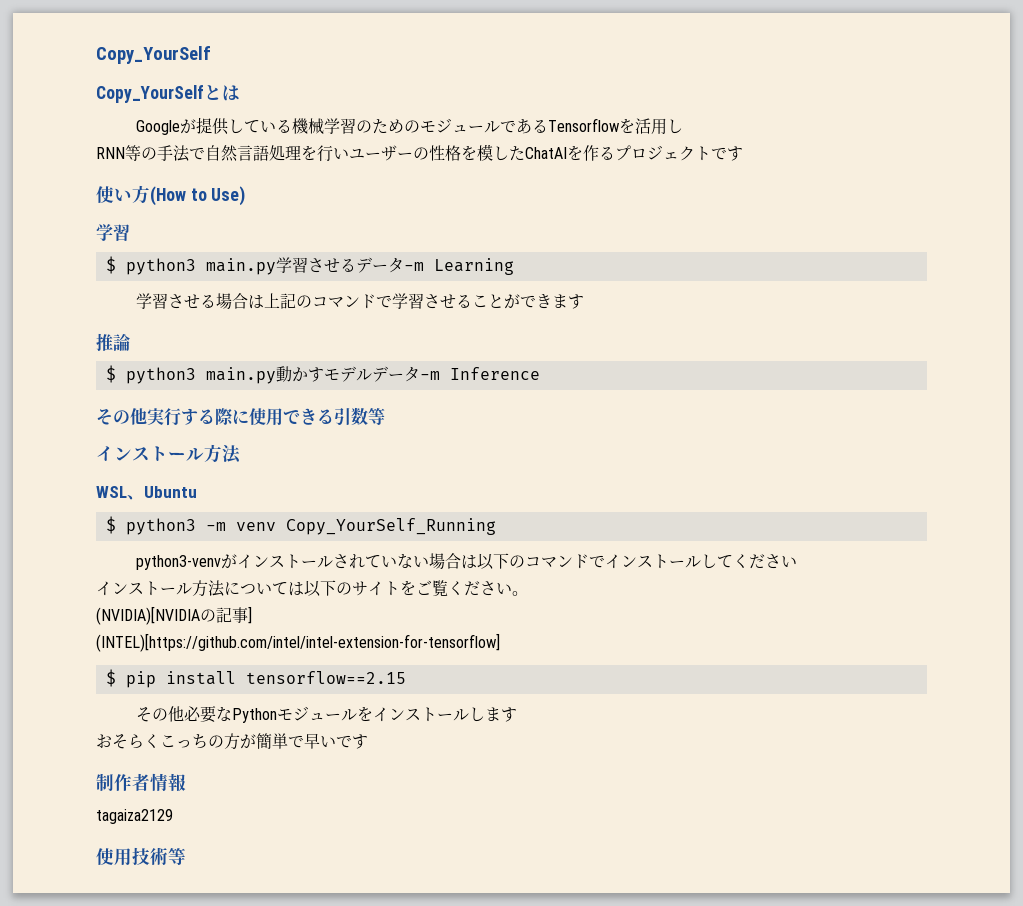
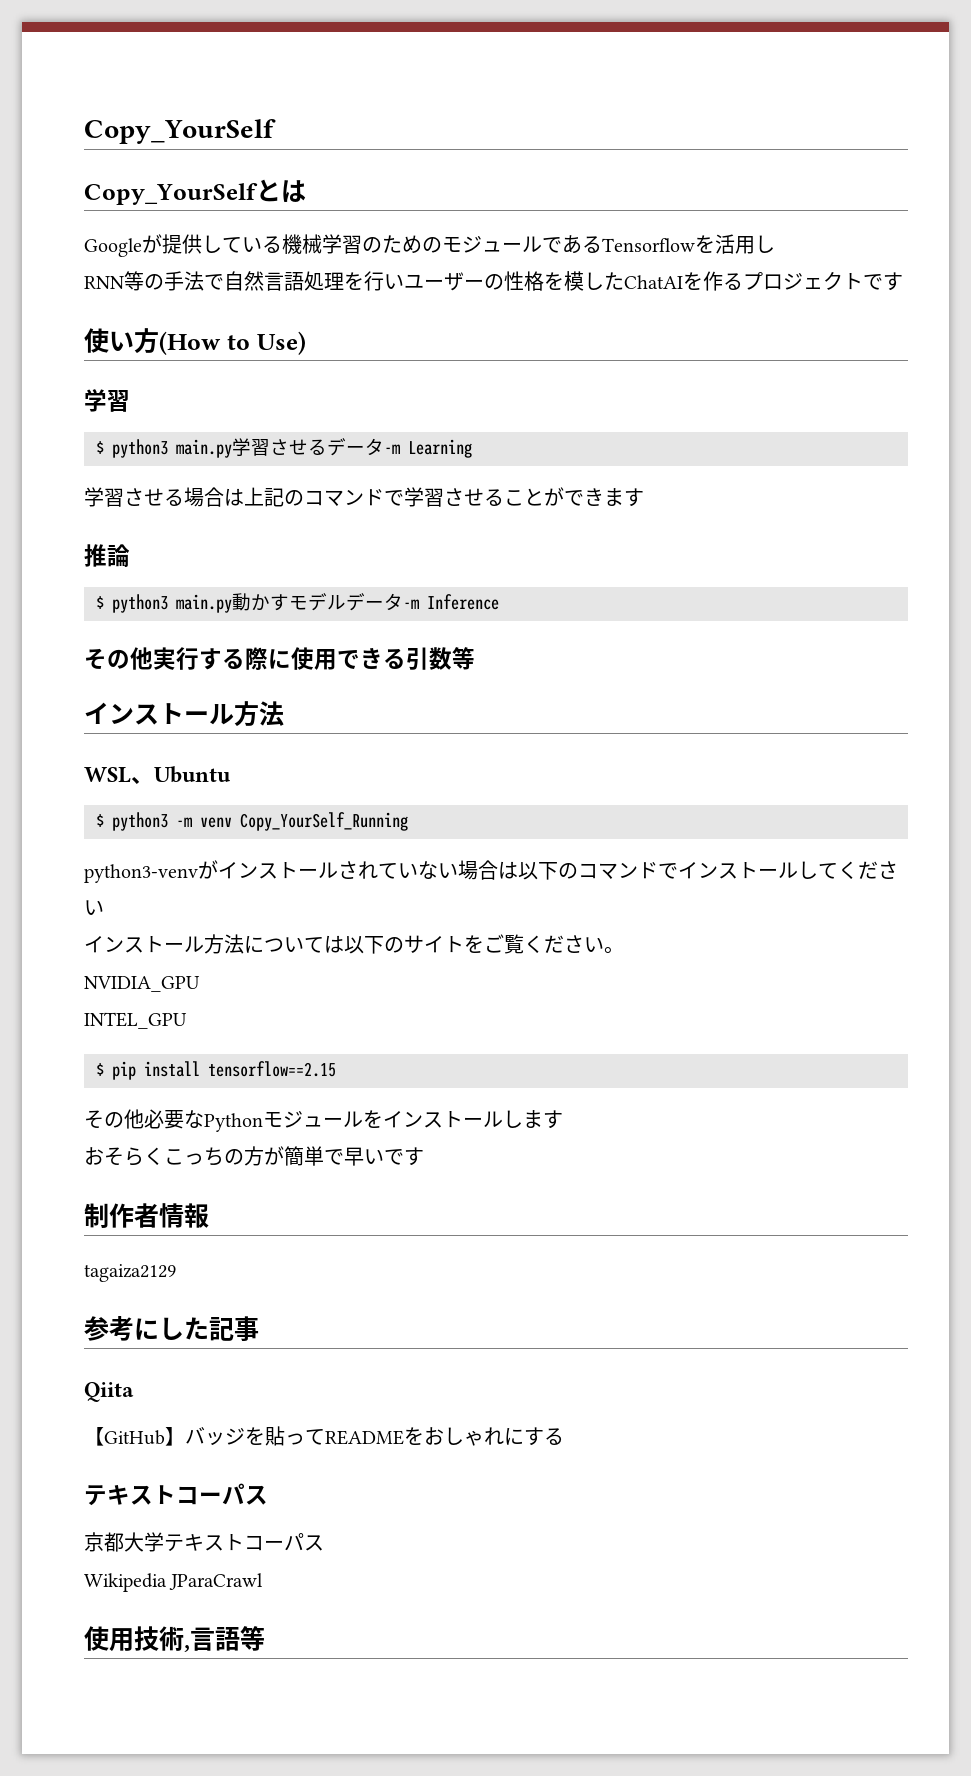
[96,606,252,625] [96,633,500,652] (NVIDIA)[NVIDIAの記事] // (INTEL)[https://github.com/intel/intel-extension-for-tensorflow] -> [84,976,200,992] [84,1012,187,1029] NVIDIA_GPU // INTEL_GPU
(173, 816) none -> [84,1316,259,1341] [84,1382,134,1402] [84,1426,564,1446] [84,1483,268,1506] [84,1532,324,1552] [84,1573,264,1592] // 参考にした記事 // Qiita // 【GitHub】バッジを貼ってREADMEをおしゃれにする // テキストコーパス // 京都大学テキストコーパス // Wikipedia JParaCrawl
(168, 856) none -> [184,1627,240,1652] ,言語

